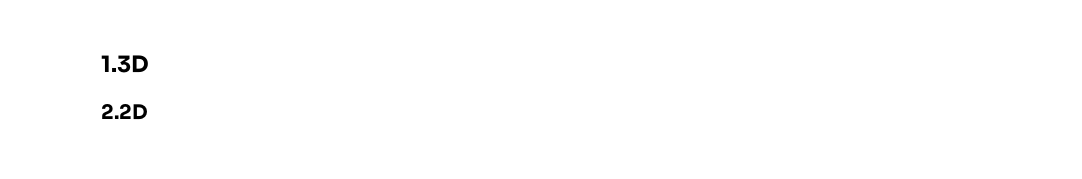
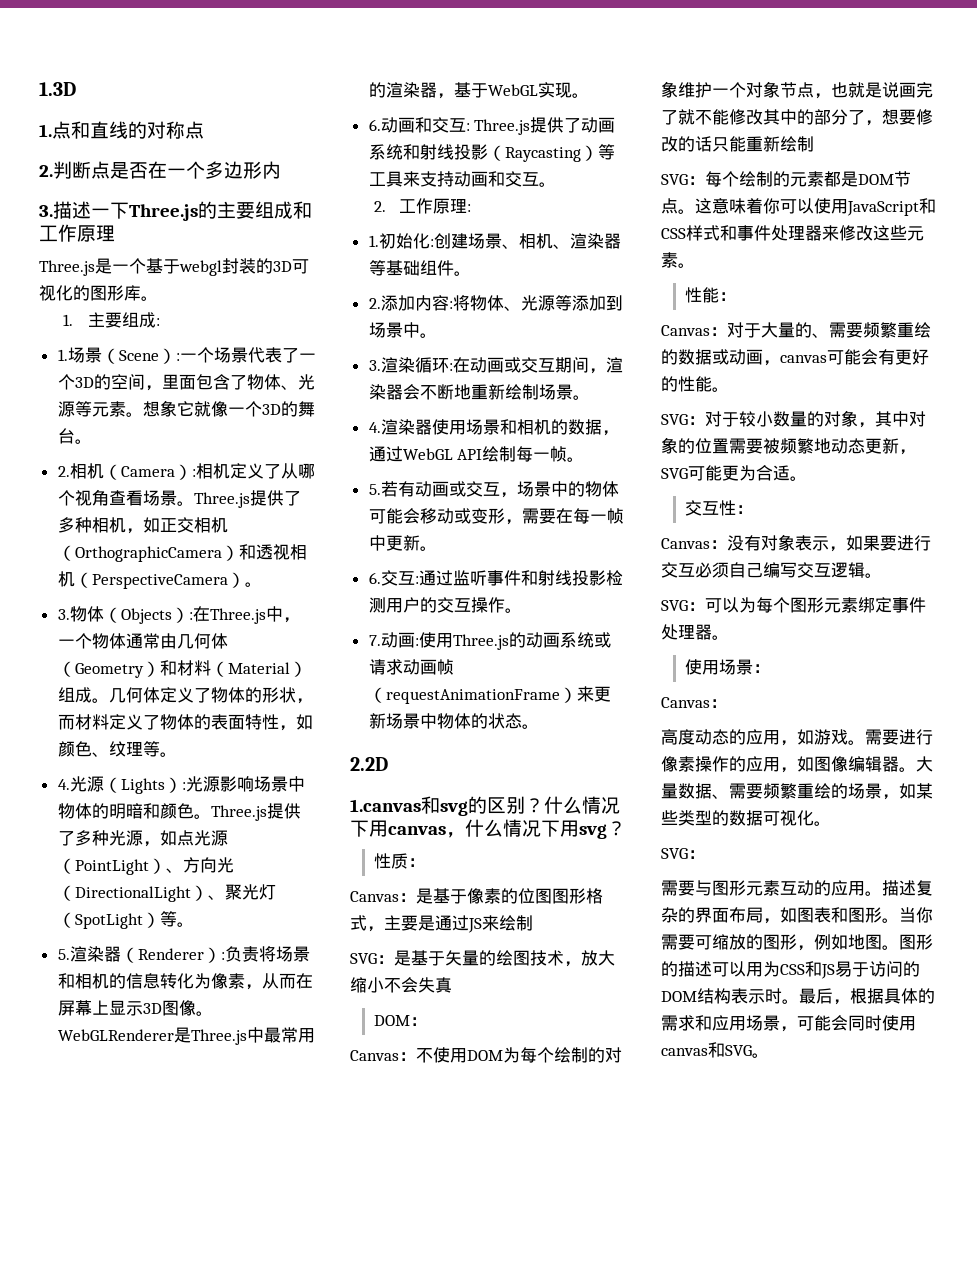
[101,103,148,120] 2.2D -> [39,121,204,139] [39,161,281,179] [39,201,312,221] [39,224,115,242] [39,258,309,276] [39,285,158,301] [63,312,160,328] [57,347,316,364] [57,374,315,391] [57,400,315,417] [57,428,92,444] [57,463,315,480] [57,489,301,508] [57,517,228,534] [57,544,307,562] [57,571,262,589] [57,606,300,624] [57,633,228,649] [57,660,307,678] [57,687,313,704] [57,714,313,731] [57,741,177,757] [57,776,305,794] [57,803,301,821] [57,830,228,847] [57,857,234,875] [57,884,276,902] [57,911,194,929] [57,946,310,963] [57,973,313,990] [57,1000,213,1016] [57,1027,315,1045] [368,82,589,99] [368,117,616,135] [368,144,615,162] [368,171,556,187] [374,198,471,214] [368,233,621,249] [368,260,471,276] [368,295,623,311] [368,322,437,338] [368,357,623,374] [368,384,590,400] [368,419,619,436] [368,446,585,462] [368,481,619,498] [368,508,624,525] [368,535,437,551] [368,570,623,586] [368,597,522,613] [368,632,611,650] [368,659,454,675] [368,686,611,704] [368,713,539,729] [350,757,388,771] [350,796,620,816] [350,819,626,839] [374,853,426,869] [350,888,603,904] [350,915,533,933] [350,950,615,967] [350,977,452,993] [374,1015,428,1026] [350,1047,622,1063] [661,81,933,99] [661,109,933,126] [661,136,814,152] [661,171,911,187] [661,198,936,216] [661,225,924,241] [661,252,695,268] [685,287,737,303] [661,322,931,338] [661,349,929,366] [661,376,729,392] [661,410,926,428] [661,437,916,455] [661,465,807,481] [685,500,754,516] [661,534,931,552] [661,562,882,578] [661,597,926,613] [661,624,729,640] [685,659,771,675] [661,697,727,708] [661,729,933,746] [661,756,933,773] [661,783,933,800] [661,810,831,826] [661,848,705,859] [661,880,933,896] [661,907,933,924] [661,934,933,951] [661,961,920,979] [661,988,935,1005] [661,1015,916,1032] [661,1042,769,1058] 1.点和直线的对称点 // 2.判断点是否在一个多边形内 // 3.描述一下Three.js的主要组成和工作原理 // Three.js是一个基于webgl封装的3D可视化的图形库。 // 1.主要组成: // 1.场景（Scene）:一个场景代表了一个3D的空间，里面包含了物体、光源等元素。想象它就像一个3D的舞台。 // 2.相机（Camera）:相机定义了从哪个视角查看场景。Three.js提供了多种相机，如正交相机（OrthographicCamera）和透视相机（PerspectiveCamera）。 // 3.物体（Objects）:在Three.js中，一个物体通常由几何体（Geometry）和材料（Material）组成。几何体定义了物体的形状，而材料定义了物体的表面特性，如颜色、纹理等。 // 4.光源（Lights）:光源影响场景中物体的明暗和颜色。Three.js提供了多种光源，如点光源（PointLight）、方向光（DirectionalLight）、聚光灯（SpotLight）等。 // 5.渲染器（Renderer）:负责将场景和相机的信息转化为像素，从而在屏幕上显示3D图像。WebGLRenderer是Three.js中最常用的渲染器，基于WebGL实现。 // 6.动画和交互: Three.js提供了动画系统和射线投影（Raycasting）等工具来支持动画和交互。 // 2.工作原理: // 1.初始化:创建场景、相机、渲染器等基础组件。 // 2.添加内容:将物体、光源等添加到场景中。 // 3.渲染循环:在动画或交互期间，渲染器会不断地重新绘制场景。 // 4.渲染器使用场景和相机的数据，通过WebGL API绘制每一帧。 // 5.若有动画或交互，场景中的物体可能会移动或变形，需要在每一帧中更新。 // 6.交互:通过监听事件和射线投影检测用户的交互操作。 // 7.动画:使用Three.js的动画系统或请求动画帧（requestAnimationFrame）来更新场景中物体的状态。 // 2.2D // 1.canvas和svg的区别？什么情况下用canvas，什么情况下用svg？ // 性质： // Canvas：是基于像素的位图图形格式，主要是通过JS来绘制 // SVG：是基于矢量的绘图技术，放大缩小不会失真 // DOM： // Canvas：不使用DOM为每个绘制的对象维护一个对象节点，也就是说画完了就不能修改其中的部分了，想要修改的话只能重新绘制 // SVG：每个绘制的元素都是DOM节点。这意味着你可以使用JavaScript和CSS样式和事件处理器来修改这些元素。 // 性能： // Canvas：对于大量的、需要频繁重绘的数据或动画，canvas可能会有更好的性能。 // SVG：对于较小数量的对象，其中对象的位置需要被频繁地动态更新，SVG可能更为合适。 // 交互性： // Canvas：没有对象表示，如果要进行交互必须自己编写交互逻辑。 // SVG：可以为每个图形元素绑定事件处理器。 // 使用场景： // Canvas： // 高度动态的应用，如游戏。需要进行像素操作的应用，如图像编辑器。大量数据、需要频繁重绘的场景，如某些类型的数据可视化。 // SVG： // 需要与图形元素互动的应用。描述复杂的界面布局，如图表和图形。当你需要可缩放的图形，例如地图。图形的描述可以用为CSS和JS易于访问的DOM结构表示时。最后，根据具体的需求和应用场景，可能会同时使用canvas和SVG。

